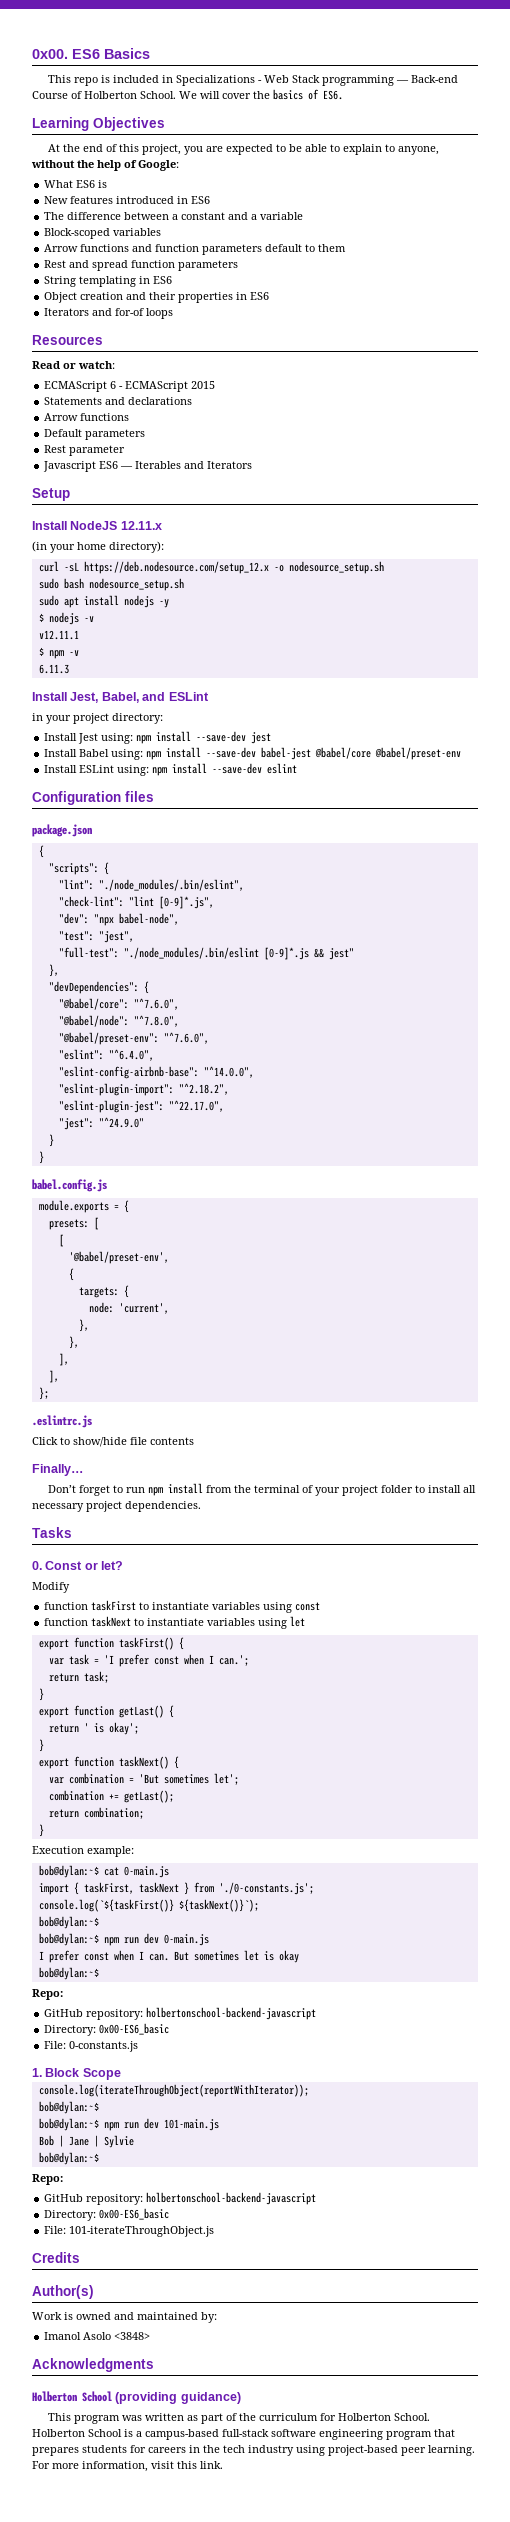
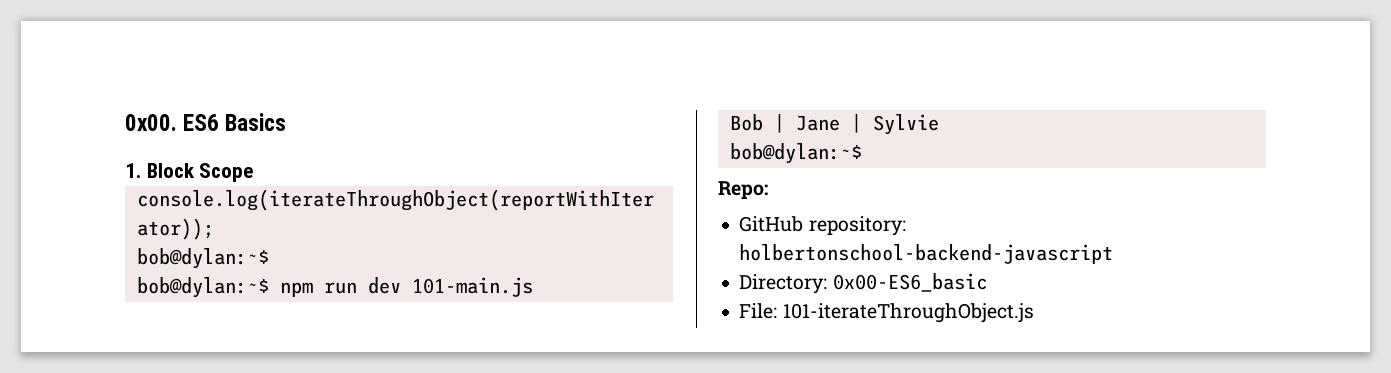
[48,75,459,86] [32,89,343,100] [32,117,165,131] [48,144,440,155] [31,160,179,171] [44,180,108,188] [44,196,211,204] [44,212,304,220] [44,228,162,239] [44,244,347,255] [44,260,239,271] [44,276,173,287] [44,292,270,303] [44,308,174,319] [32,335,103,345] [32,361,115,369] [44,381,216,392] [44,397,193,405] [44,413,130,421] [44,429,146,440] [44,445,126,456] [43,461,253,472] [32,488,70,501] [32,521,162,530] [32,541,164,553] [38,561,384,574] [38,578,184,591] [38,595,169,608] [38,612,94,625] [38,630,79,640] [38,647,79,659] [38,664,69,674] [32,692,209,703] [32,713,163,724] [44,731,272,744] [44,747,462,760] [44,763,298,776] [32,791,154,805] [32,824,92,837] [38,845,44,858] [48,862,109,875] [58,879,244,891] [58,896,214,909] [58,913,179,926] [58,931,134,943] [58,947,354,960] [48,964,59,977] [48,981,149,994] [58,998,179,1010] [58,1015,179,1027] [58,1032,209,1045] [58,1049,154,1061] [58,1066,254,1079] [58,1083,229,1096] [58,1100,224,1113] [58,1117,144,1130] [48,1134,54,1147] [38,1151,44,1164] [32,1179,107,1192] [38,1200,129,1213] [48,1217,99,1230] [58,1234,64,1247] [68,1251,169,1264] [68,1268,74,1281] [78,1285,129,1298] [88,1302,169,1314] [78,1319,89,1332] [68,1336,79,1349] [58,1353,69,1366] [48,1370,59,1383] [38,1387,49,1400] [32,1415,92,1428] [32,1437,194,1447] [32,1464,84,1476] [48,1483,477,1496] [32,1501,201,1512] [32,1527,72,1538] [32,1561,124,1570] [32,1582,70,1593] [44,1600,321,1613] [44,1616,306,1629] [38,1637,184,1650] [48,1654,249,1667] [48,1671,109,1683] [38,1688,44,1701] [38,1705,174,1718] [48,1722,139,1735] [38,1739,44,1752] [38,1756,179,1769] [48,1773,239,1785] [48,1790,174,1803] [48,1807,144,1819] [38,1824,44,1837] [32,1846,134,1857] [38,1865,169,1878] [38,1882,314,1895] [38,1899,259,1912] [38,1916,99,1929] [38,1933,209,1946] [38,1950,299,1963] [38,1967,99,1980] [32,1989,63,2000] [44,2007,317,2020] [44,2023,170,2036] [44,2041,139,2052] // This repo is included in Specializations - Web Stack programming ― Back-end Course of Holberton School. We will cover the basics of ES6. // Learning Objectives // At the end of this project, you are expected to be able to explain to anyone, without the help of Google: // What ES6 is // New features introduced in ES6 // The difference between a constant and a variable // Block-scoped variables // Arrow functions and function parameters default to them // Rest and spread function parameters // String templating in ES6 // Object creation and their properties in ES6 // Iterators and for-of loops // Resources // Read or watch: // ECMAScript 6 - ECMAScript 2015 // Statements and declarations // Arrow functions // Default parameters // Rest parameter // Javascript ES6 — Iterables and Iterators // Setup // Install NodeJS 12.11.x // (in your home directory): // curl -sL https://deb.nodesource.com/setup_12.x -o nodesource_setup.sh // sudo bash nodesource_setup.sh // sudo apt install nodejs -y // $ nodejs -v // v12.11.1 // $ npm -v // 6.11.3 // Install Jest, Babel, and ESLint // in your project directory: // Install Jest using: npm install --save-dev jest // Install Babel using: npm install --save-dev babel-jest @babel/core @babel/preset-env // Install ESLint using: npm install --save-dev eslint // Configuration files // package.json // { // "scripts": { // "lint": "./node_modules/.bin/eslint", // "check-lint": "lint [0-9]*.js", // "dev": "npx babel-node", // "test": "jest", // "full-test": "./node_modules/.bin/eslint [0-9]*.js && jest" // }, // "devDependencies": { // "@babel/core": "^7.6.0", // "@babel/node": "^7.8.0", // "@babel/preset-env": "^7.6.0", // "eslint": "^6.4.0", // "eslint-config-airbnb-base": "^14.0.0", // "eslint-plugin-import": "^2.18.2", // "eslint-plugin-jest": "^22.17.0", // "jest": "^24.9.0" // } // } // babel.config.js // module.exports = { // presets: [ // [ // '@babel/preset-env', // { // targets: { // node: 'current', // }, // }, // ], // ], // }; // .eslintrc.js // Click to show/hide file contents // Finally… // Don’t forget to run npm install from the terminal of your project folder to install all necessary project dependencies. // Tasks // 0. Const or let? // Modify // function taskFirst to instantiate variables using const // function taskNext to instantiate variables using let // export function taskFirst() { // var task = 'I prefer const when I can.'; // return task; // } // export function getLast() { // return ' is okay'; // } // export function taskNext() { // var combination = 'But sometimes let'; // combination += getLast(); // return combination; // } // Execution example: // bob@dylan:~$ cat 0-main.js // import { taskFirst, taskNext } from './0-constants.js'; // console.log(`${taskFirst()} ${taskNext()}`); // bob@dylan:~$ // bob@dylan:~$ npm run dev 0-main.js // I prefer const when I can. But sometimes let is okay // bob@dylan:~$ // Repo: // GitHub repository: holbertonschool-backend-javascript // Directory: 0x00-ES6_basic // File: 0-constants.js -> (287, 122) none
[32,2252,80,2263] [32,2285,94,2299] [32,2312,217,2323] [44,2332,151,2340] [32,2358,154,2372] [32,2391,241,2404] [48,2413,431,2424] [32,2429,455,2440] [32,2445,475,2456] [32,2461,223,2472] // Credits // Author(s) // Work is owned and maintained by: // Imanol Asolo <3848> // Acknowledgments // Holberton School (providing guidance) // This program was written as part of the curriculum for Holberton School. Holberton School is a campus-based full-stack software engineering program that prepares students for careers in the tech industry using project-based peer learning. For more information, visit this link. -> (1034, 313) none

